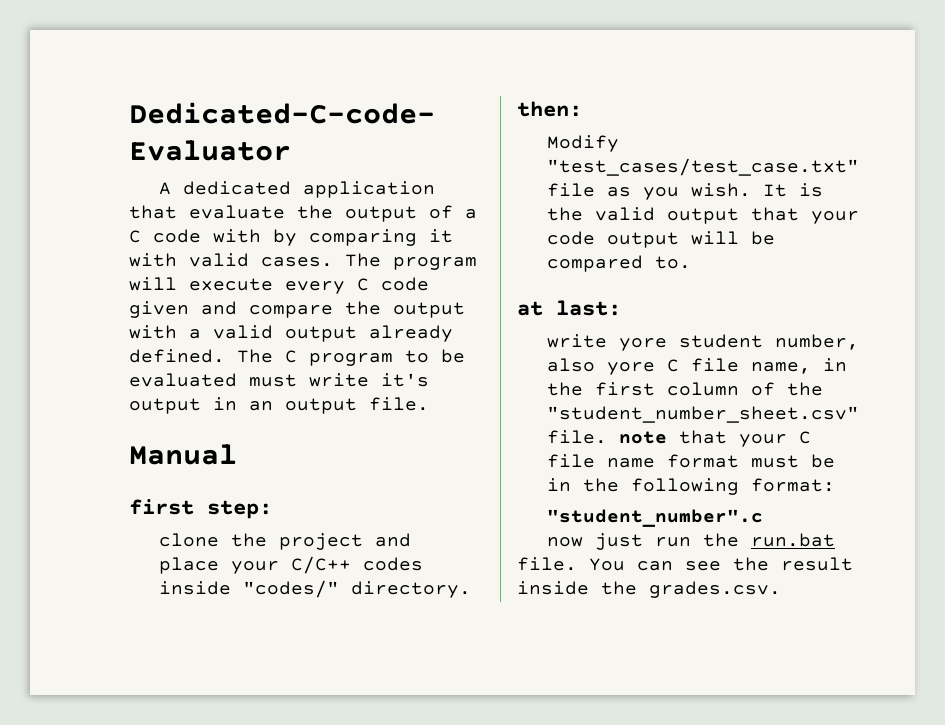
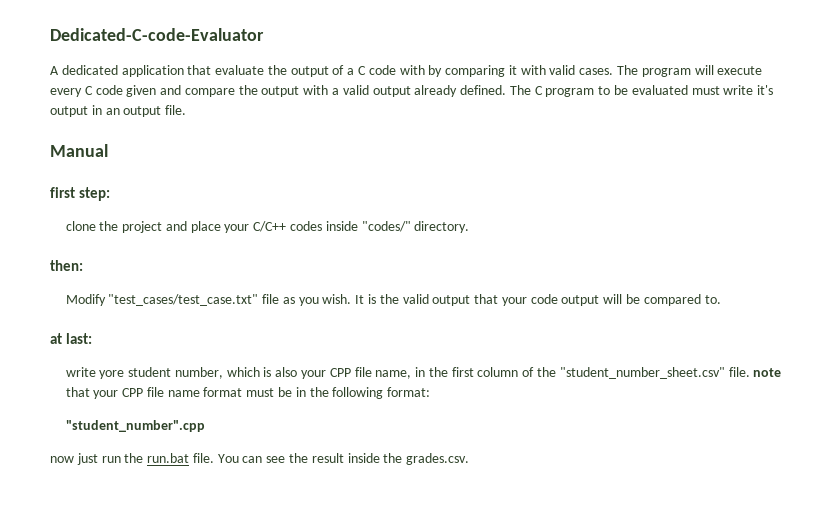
[546,358,679,375] also yore C -> [226,367,351,379] which is also your CPP
[798,431,811,444] C -> [122,388,144,397] CPP
[546,509,763,527] "student_number".c -> [65,420,205,432] "student_number".cpp

